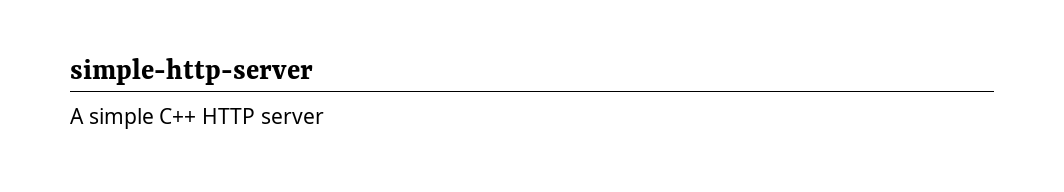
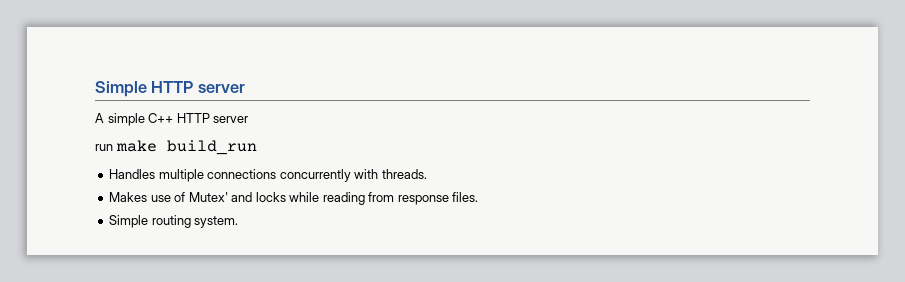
[70,58,313,85] simple-http-server -> [95,81,245,97] Simple HTTP server
(324, 118) none -> [95,140,257,155] [109,169,427,182] [109,192,479,205] [109,215,239,228] // run make build_run // Handles multiple connections concurrently with threads. // Makes use of Mutex' and locks while reading from response files. // Simple routing system.

